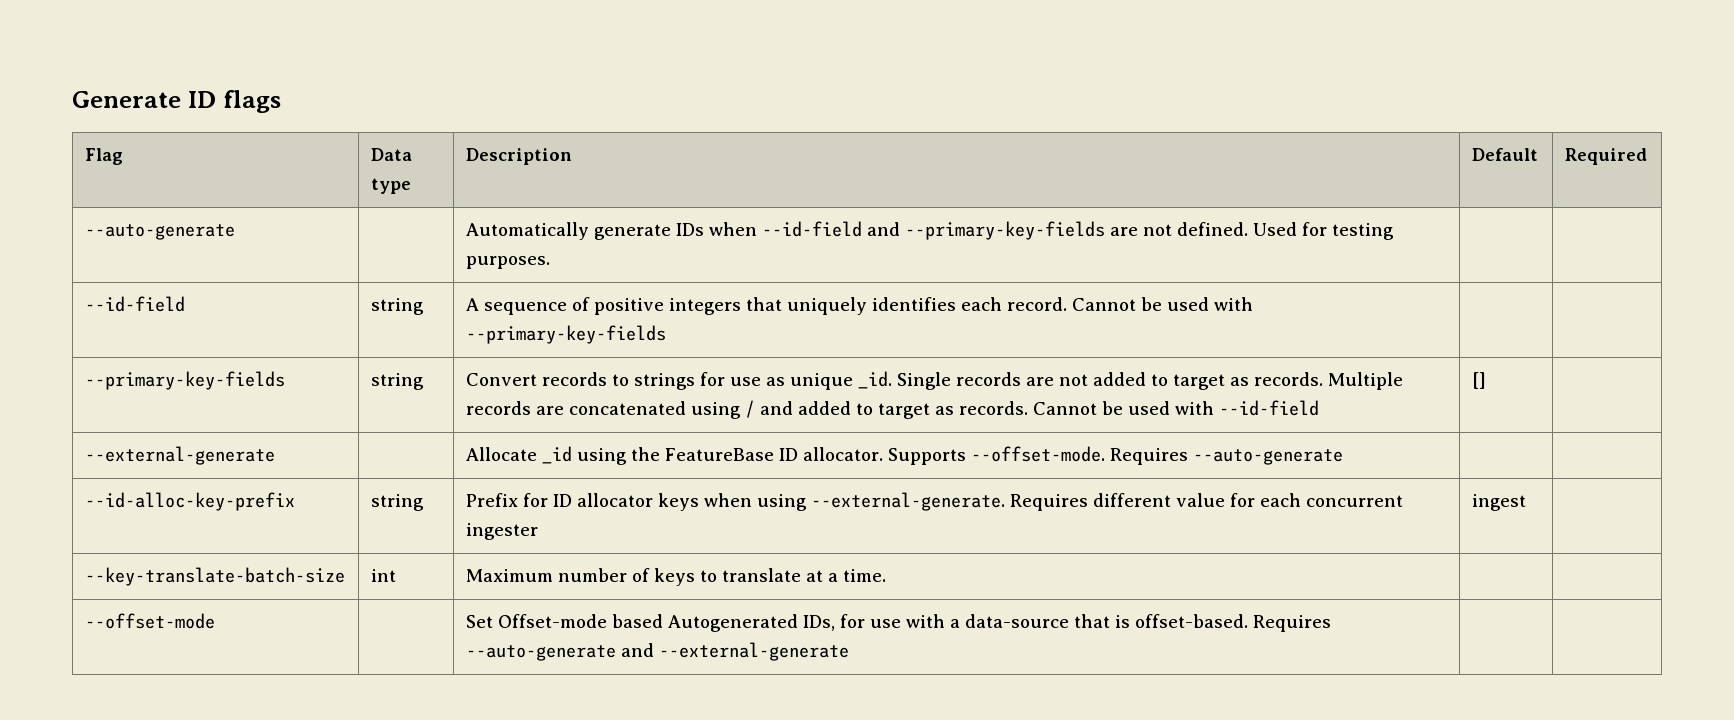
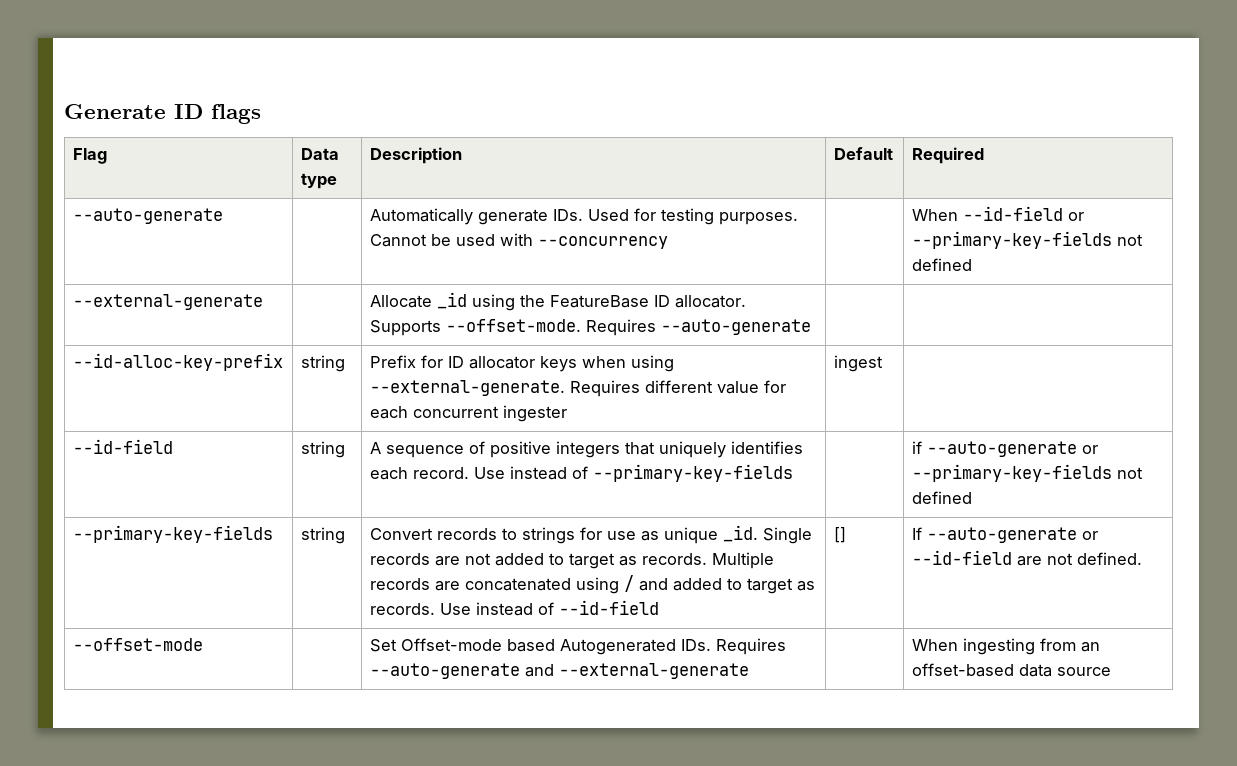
[675,221,1394,240] [465,256,550,269] [84,296,185,312] [370,298,424,315] [465,297,1253,315] [465,325,666,344] [84,371,285,390] [370,373,424,390] [465,371,1403,390] [465,400,1319,419] [1471,372,1486,389] IDs when --id-field and --primary-key-fields are not defined. Used for testing purposes. | | // --id-field | string | A sequence of positive integers that uniquely identifies each record. Cannot be used with --primary-key-fields | | // --primary-key-fields | string | Convert records to strings for use as unique _id. Single records are not added to target as records. Multiple records are concatenated using / and added to target as records. Cannot be used with --id-field | [] | -> [552,208,798,225] [369,233,668,249] [911,206,1084,221] [911,231,1143,249] [911,258,972,271] IDs. Used for testing purposes. Cannot be used with --concurrency | | When --id-field or --primary-key-fields not defined
[84,567,345,586] [370,569,396,582] [465,568,886,586] --key-translate-batch-size | int | Maximum number of keys to translate at a time. | | -> [72,439,173,454] [300,441,345,458] [369,441,803,458] [369,464,793,482] [911,441,1098,457] [911,464,1143,482] [911,491,972,504] [72,525,273,543] [300,527,345,544] [369,525,812,544] [369,552,774,569] [369,575,815,594] [369,600,659,616] [833,527,846,543] [911,527,1098,543] [911,550,1142,566] --id-field | string | A sequence of positive integers that uniquely identifies each record. Use instead of --primary-key-fields | | if --auto-generate or --primary-key-fields not defined // --primary-key-fields | string | Convert records to strings for use as unique _id. Single records are not added to target as records. Multiple records are concatenated using / and added to target as records. Use instead of --id-field | [] | If --auto-generate or --id-field are not defined.
[802,614,1331,632] [465,642,849,661] IDs, for use with a data-source that is offset-based. Requires --auto-generate and --external-generate | | -> [680,638,786,655] [369,663,749,679] [911,638,1100,655] [911,663,1111,677] IDs. Requires --auto-generate and --external-generate | | When ingesting from an offset-based data source

